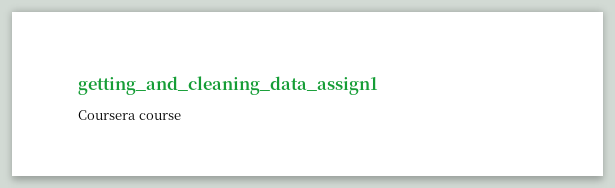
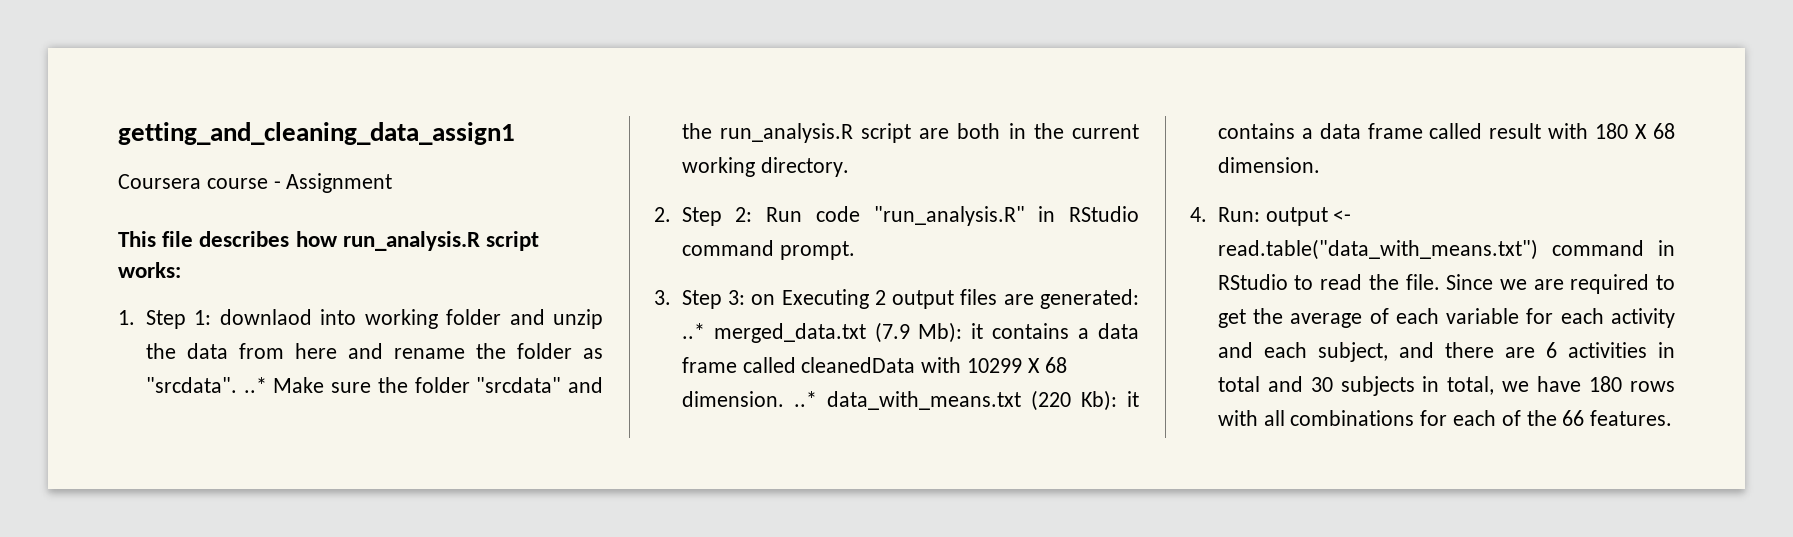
(181, 116) none -> [273,173,393,193] [118,231,540,251] [118,262,181,278] [118,309,603,329] [145,343,603,359] [145,377,603,393] [681,123,1139,143] [681,157,849,177] [654,206,1139,226] [681,240,855,260] [654,289,1139,309] [681,322,1139,343] [681,357,1067,373] [681,390,1139,411] [1217,123,1675,139] [1217,157,1320,173] [1190,207,1352,226] [1217,239,1675,260] [1217,274,1675,294] [1217,308,1675,328] [1217,342,1675,362] [1217,376,1675,396] [1217,410,1673,426] - Assignment // This file describes how run_analysis.R script works: // 1. Step 1: downlaod into working folder and unzip the data from here and rename the folder as "srcdata". ..* Make sure the folder "srcdata" and the run_analysis.R script are both in the current working directory. // 2. Step 2: Run code "run_analysis.R" in RStudio command prompt. // 3. Step 3: on Executing 2 output files are generated: ..* merged_data.txt (7.9 Mb): it contains a data frame called cleanedData with 10299 X 68 dimension. ..* data_with_means.txt (220 Kb): it contains a data frame called result with 180 X 68 dimension. // 4. Run: output <- read.table("data_with_means.txt") command in RStudio to read the file. Since we are required to get the average of each variable for each activity and each subject, and there are 6 activities in total and 30 subjects in total, we have 180 rows with all combinations for each of the 66 features.

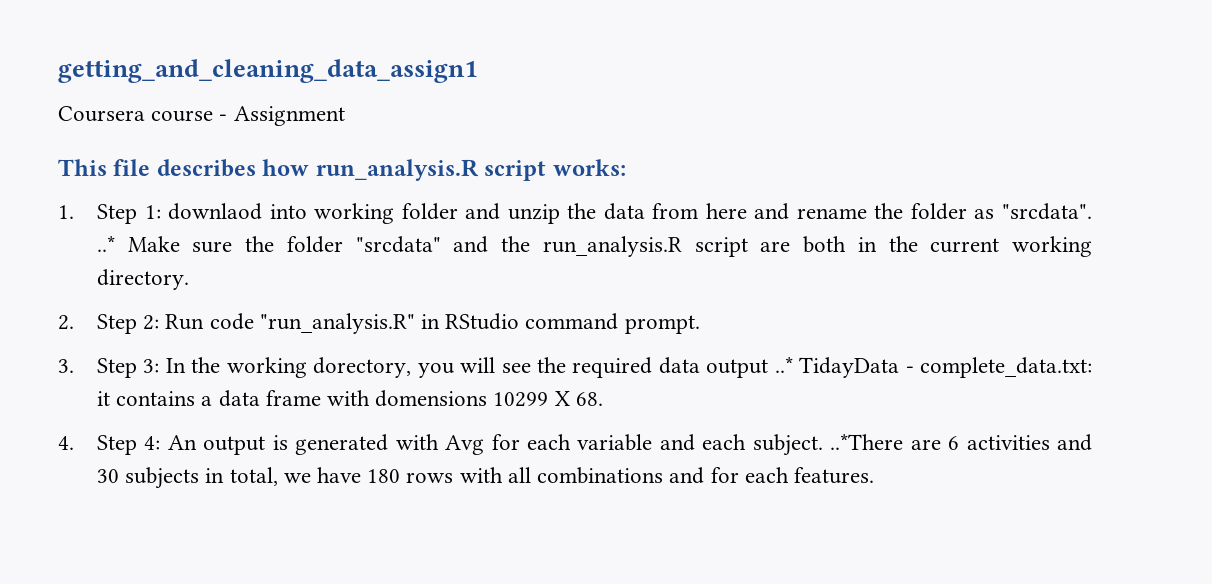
[751,289,1139,309] [681,322,1139,343] [681,357,1067,373] [681,390,1139,411] [1217,123,1675,139] [1217,157,1320,173] [1190,207,1352,226] [1217,239,1675,260] [1217,274,1675,294] [1217,308,1675,328] [1217,342,1494,362] on Executing 2 output files are generated: ..* merged_data.txt (7.9 Mb): it contains a data frame called cleanedData with 10299 X 68 dimension. ..* data_with_means.txt (220 Kb): it contains a data frame called result with 180 X 68 dimension. // 4. Run: output <- read.table("data_with_means.txt") command in RStudio to read the file. Since we are required to get the average of each variable for each activity and each subject, and there -> [165,356,1093,378] [96,390,603,407] [58,433,904,456] In the working dorectory, you will see the required data output ..* TidayData - complete_data.txt: it contains a data frame with domensions 10299 X 68. // 4. Step 4: An output is generated with Avg for each variable and each subject. ..*There
[1658,342,1675,358] [1217,376,1260,392] in total -> (1050, 442) none
[1420,410,1585,426] for each of the 66 -> [669,467,789,484] and for each

